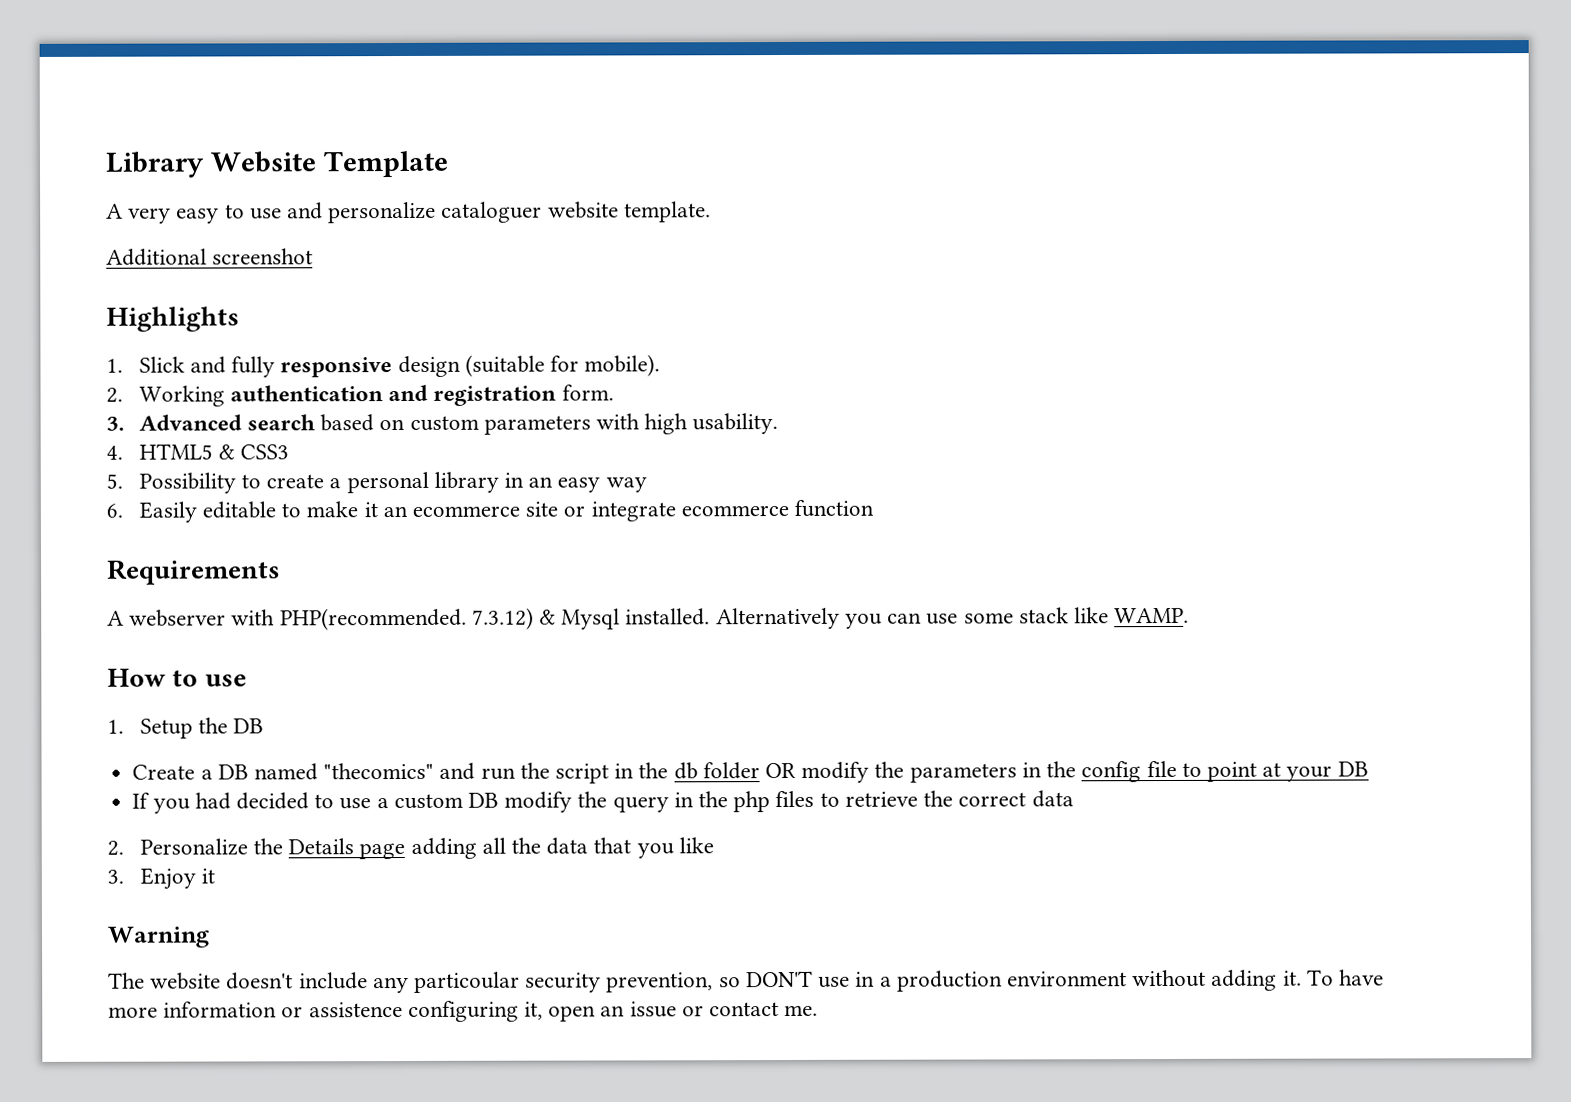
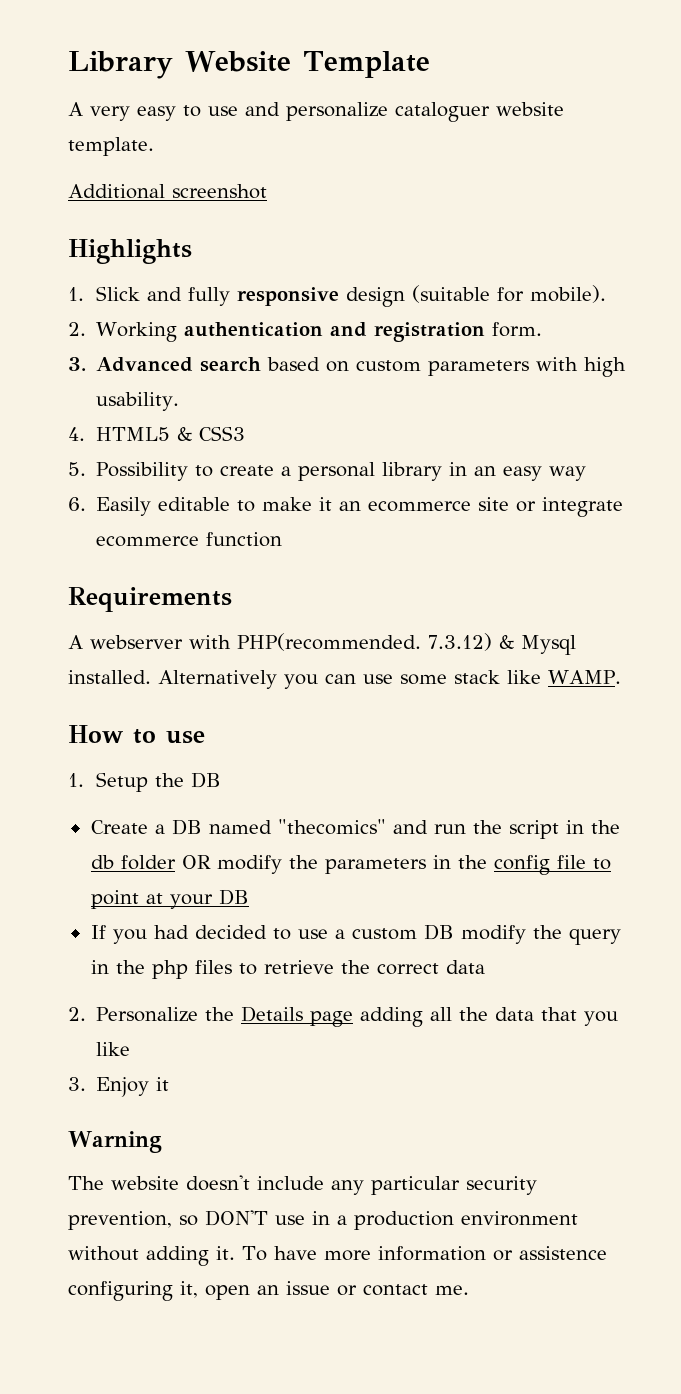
[414,971,521,993] particoular -> [371,1176,460,1195] particular

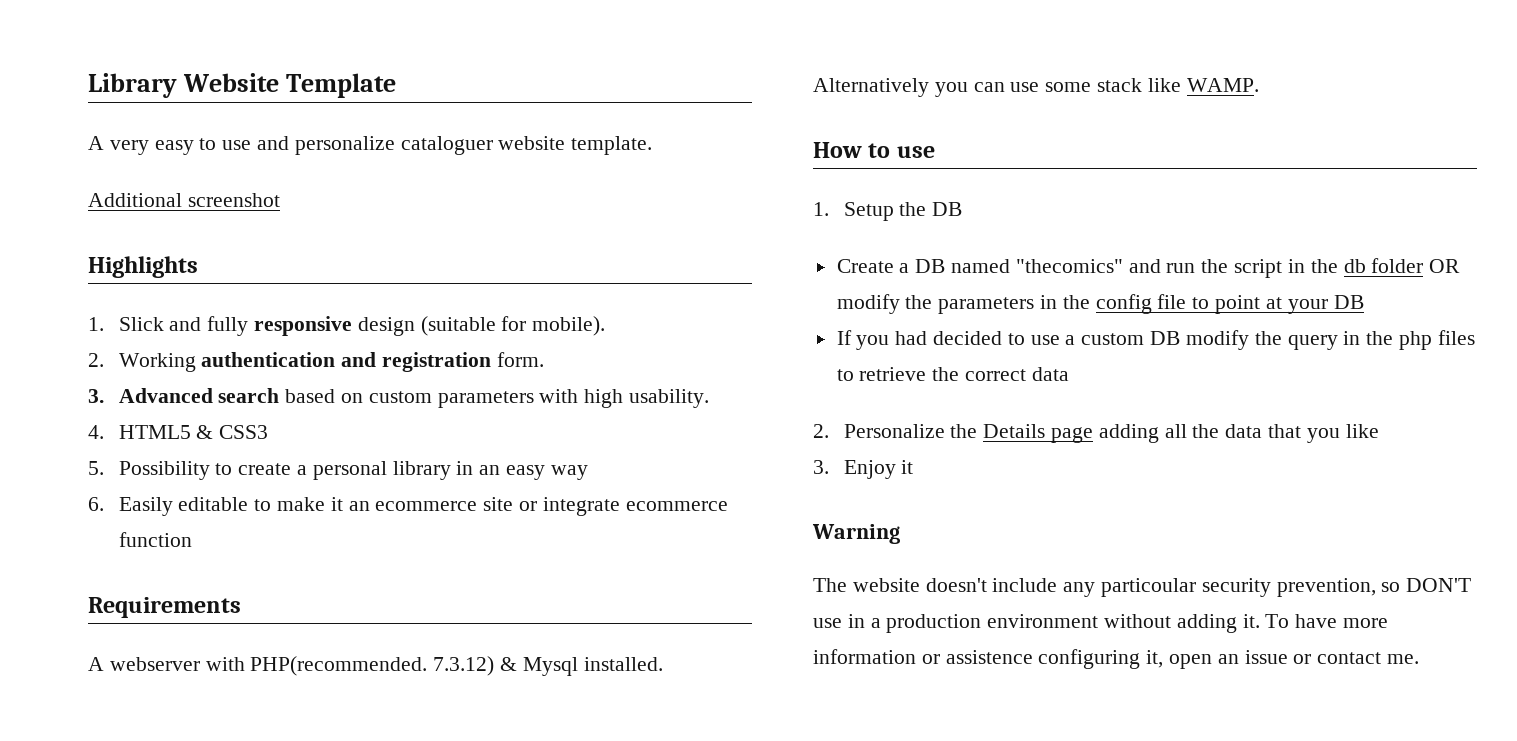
[371,1176,460,1195] particular -> [1101,578,1197,597] particoular

